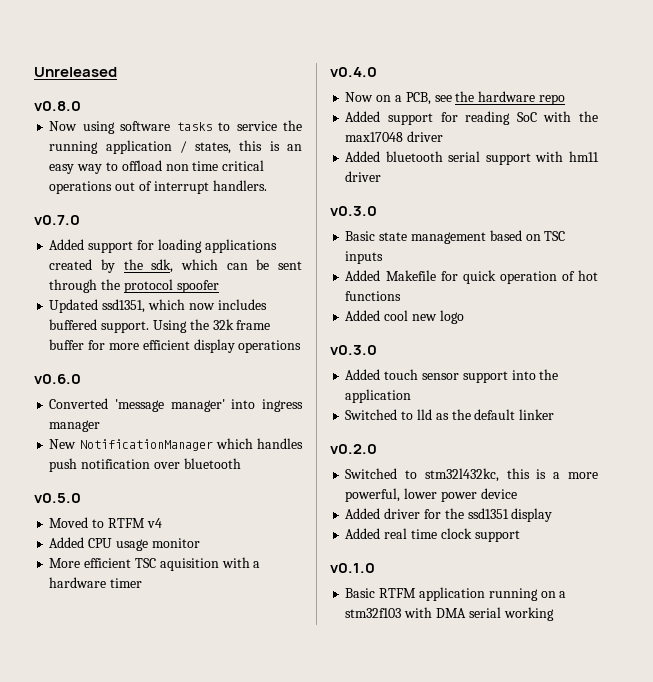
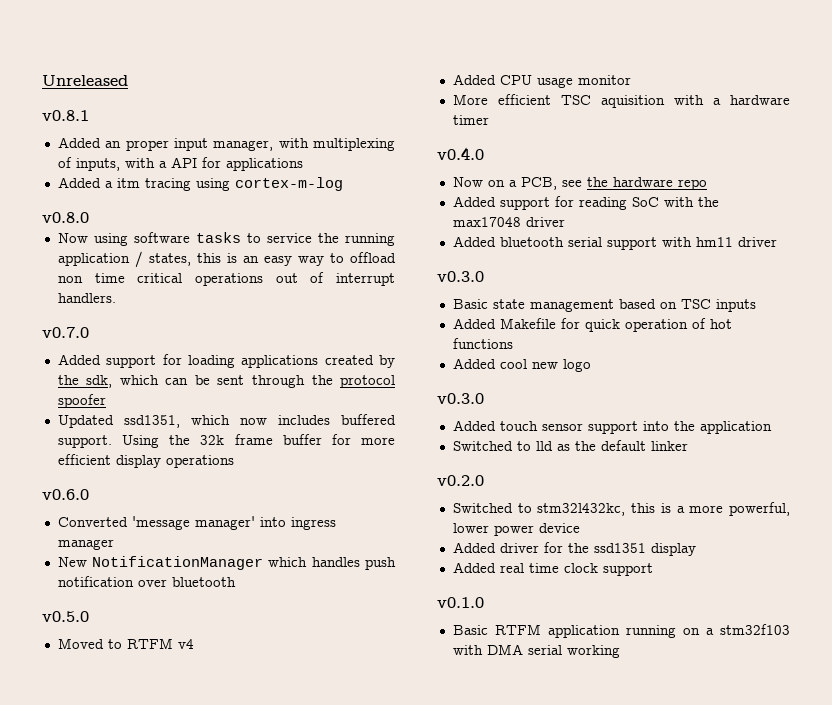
(117, 72) none -> [42,110,89,121] [57,137,395,151] [57,157,303,171] [57,177,343,191] // v0.8.1 // Added an proper input manager, with multiplexing of inputs, with a API for applications // Added a itm tracing using cortex-m-log

